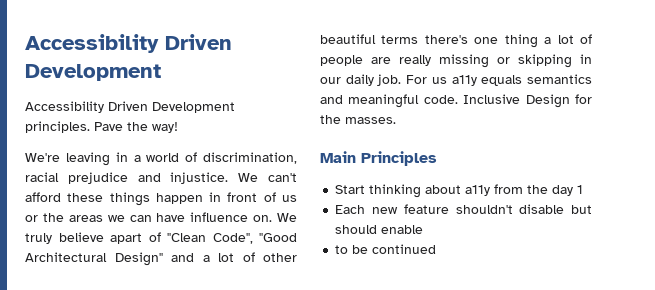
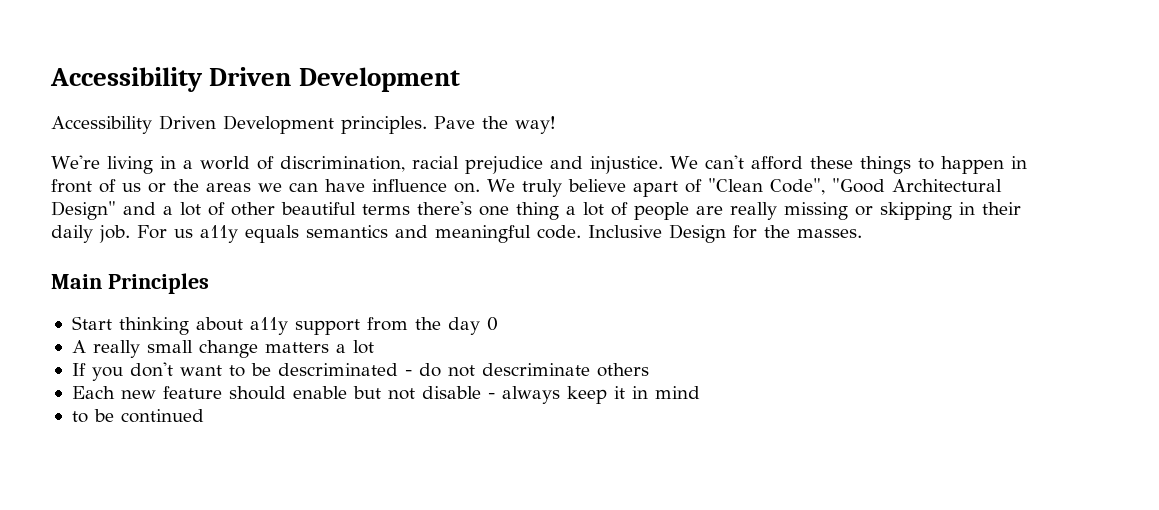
[65,152,110,166] leaving -> [106,156,153,174] living
(150, 199) none -> [917,158,934,170] to
[320,77,341,84] our -> [982,202,1021,215] their
(491, 190) none -> [294,319,360,335] support
[577,185,584,194] 1 -> [486,317,498,331] [71,340,374,358] [71,362,649,381] 0 // A really small change matters a lot // If you don't want to be descriminated - do not descriminate others
[455,204,592,214] shouldn't disable but -> (222, 392) none
(424, 229) none -> [352,386,700,404] but not disable - always keep it in mind

